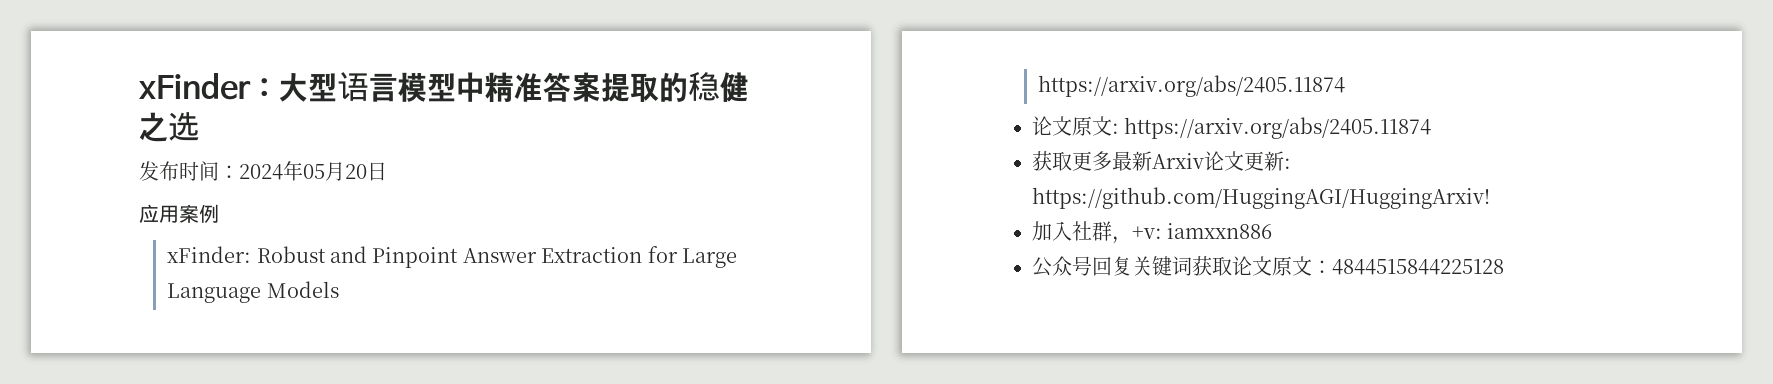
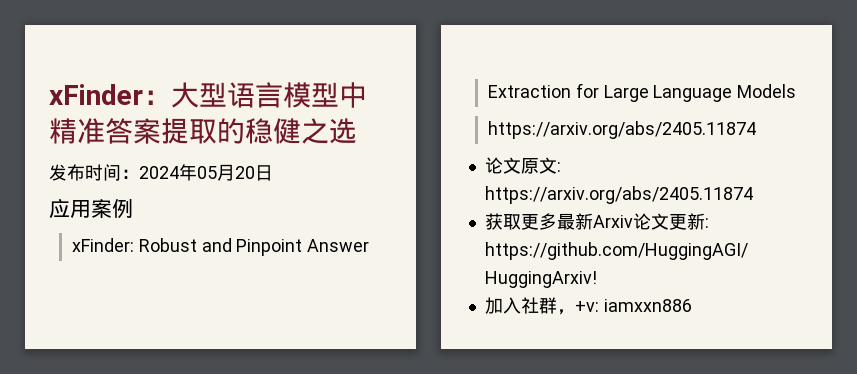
[1032,256,1504,277] // 公众号回复关键词获取论文原文：4844515844225128 -> (692, 305) none

